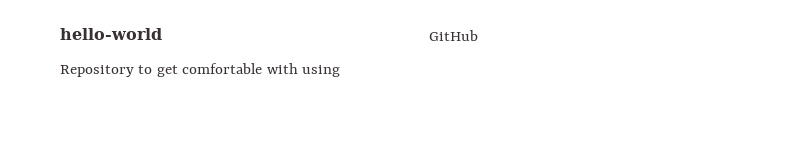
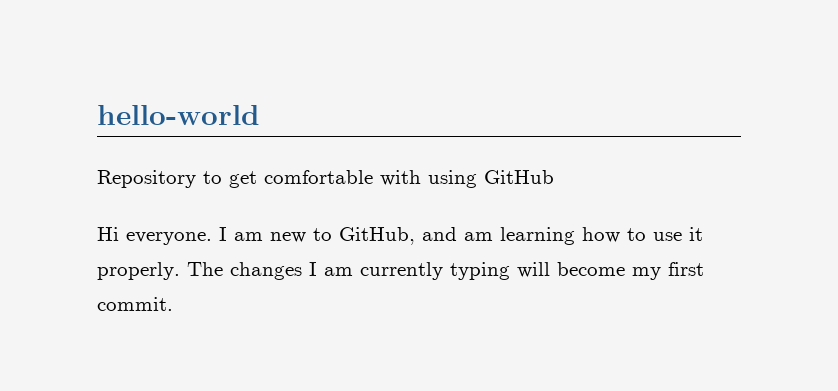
(478, 35) none -> [97,227,703,245] [97,262,704,280] [97,297,173,311] // Hi everyone. I am new to GitHub, and am learning how to use it properly. The changes I am currently typing will become my first commit.

